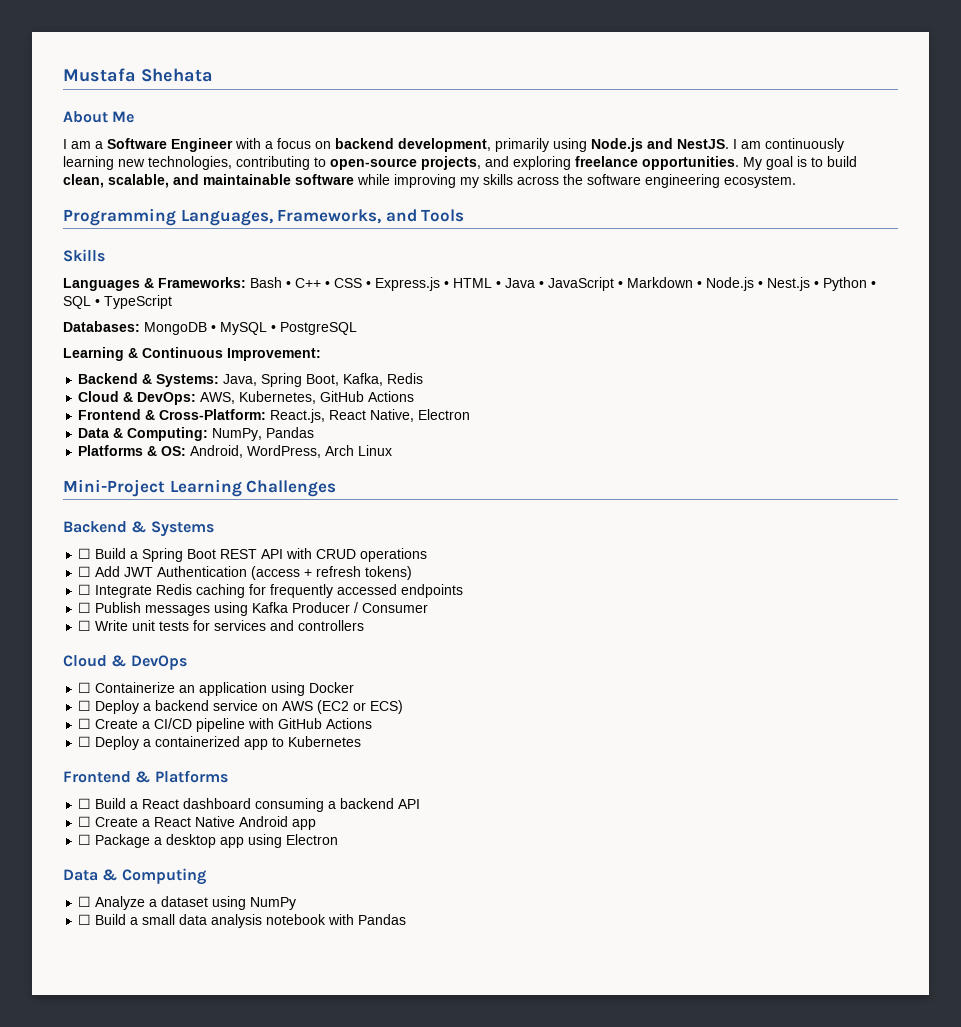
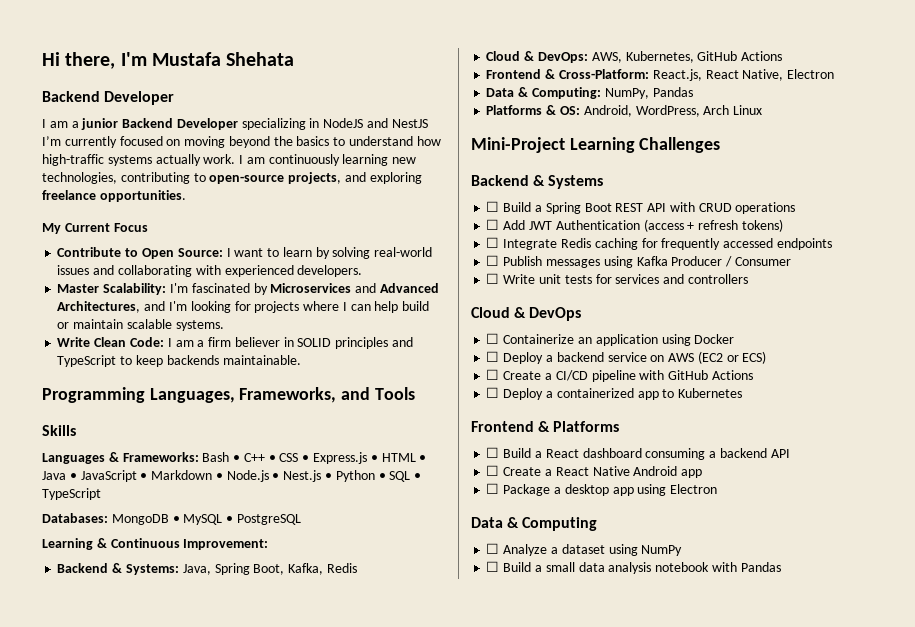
(63, 75) none -> [42,52,147,69] Hi there, I'm
[63,111,135,123] [63,138,729,152] About Me // I am a Software Engineer with a focus on backend development, primarily using Node.js and NestJS. -> [42,91,175,105] [42,118,428,130] [42,136,441,148] [42,154,236,166] Backend Developer // I am a junior Backend Developer specializing in NodeJS and NestJS I’m currently focused on moving beyond the basics to understand how high-traffic systems actually work.
[743,156,857,170] [63,174,796,188] My goal is to build clean, scalable, and maintainable software while improving my skills across the software engineering ecosystem. -> [42,223,148,234] [57,247,433,259] [57,265,363,277] [57,283,439,295] [57,301,430,313] [57,319,224,331] [57,337,413,349] [57,355,301,367] // My Current Focus // Contribute to Open Source: I want to learn by solving real-world issues and collaborating with experienced developers. // Master Scalability: I'm fascinated by Microservices and Advanced Architectures, and I'm looking for projects where I can help build or maintain scalable systems. // Write Clean Code: I am a firm believer in SOLID principles and TypeScript to keep backends maintainable.

